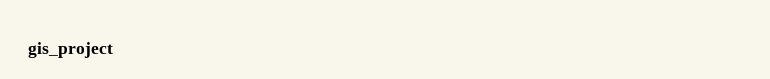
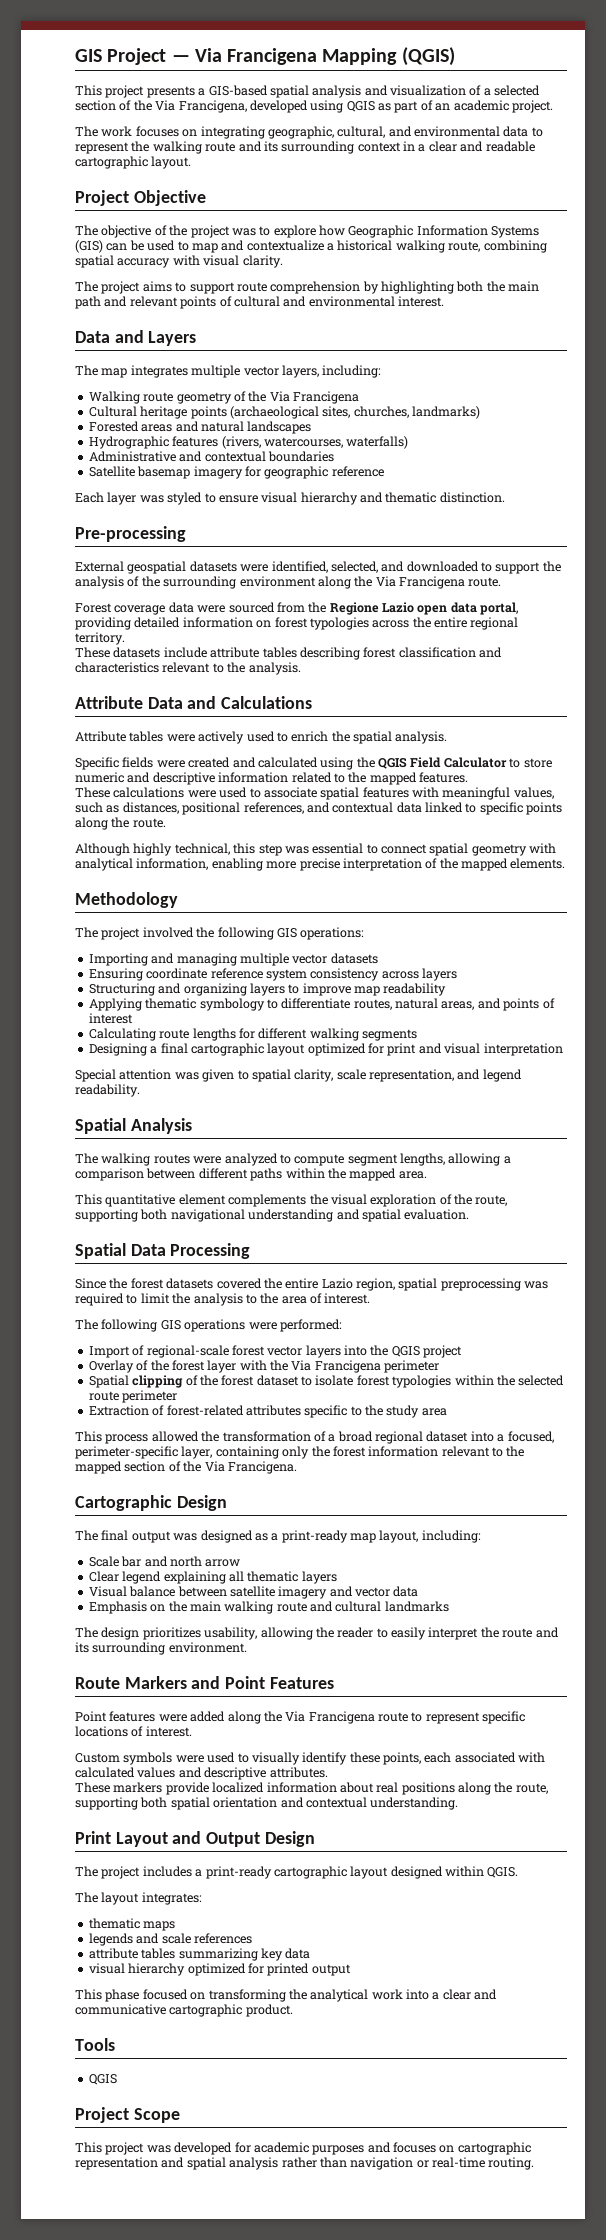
[28,42,113,58] gis_project -> [75,47,455,66] [75,85,541,98] [75,100,553,113] [75,126,543,139] [75,141,535,154] [75,156,192,169] [75,190,206,206] [75,225,540,238] [75,240,547,253] [75,255,283,268] [75,281,540,294] [75,296,444,309] [75,330,197,346] [75,365,382,378] [88,391,359,404] [88,406,480,419] [88,421,312,434] [88,436,409,449] [88,451,334,462] [88,466,384,479] [75,492,505,505] [75,526,186,542] [75,561,561,574] [75,576,502,589] [75,602,519,615] [75,617,519,630] [75,632,125,645] [75,647,502,660] [75,662,301,675] [75,696,313,709] [75,731,448,744] [75,757,552,770] [75,772,468,785] [75,787,554,800] [75,802,563,815] [75,817,166,830] [75,843,557,856] [75,858,566,871] [75,892,178,908] [75,927,365,940] [88,953,378,966] [88,968,457,981] [88,983,447,996] [88,998,555,1011] [88,1013,133,1024] [88,1028,417,1041] [88,1043,563,1056] [75,1069,522,1082] [75,1084,140,1097] [75,1118,192,1134] [75,1153,511,1166] [75,1168,427,1181] [75,1194,508,1207] [75,1209,470,1222] [75,1243,251,1259] [75,1278,549,1291] [75,1293,371,1306] [75,1319,342,1332] [88,1345,463,1358] [88,1360,440,1373] [88,1375,565,1388] [88,1390,178,1403] [88,1405,447,1418] [75,1431,554,1444] [75,1446,525,1459] [75,1461,297,1474] [75,1495,227,1511] [75,1530,481,1543] [88,1556,241,1567] [88,1571,337,1584] [88,1586,419,1599] [88,1601,449,1614] [75,1627,559,1640] [75,1642,247,1655] [75,1676,334,1689] [75,1711,526,1724] [75,1726,192,1737] [75,1752,546,1765] [75,1767,328,1780] [75,1782,548,1795] [75,1797,459,1810] [75,1831,315,1847] [75,1866,519,1879] [75,1892,202,1905] [88,1918,176,1931] [88,1933,252,1946] [88,1948,311,1961] [88,1963,351,1976] [75,1989,498,2002] [75,2004,293,2017] [75,2038,115,2051] [88,2074,117,2085] [75,2107,180,2123] [75,2142,531,2155] [75,2157,535,2170] GIS Project — Via Francigena Mapping (QGIS) // This project presents a GIS-based spatial analysis and visualization of a selected section of the Via Francigena, developed using QGIS as part of an academic project. // The work focuses on integrating geographic, cultural, and environmental data to represent the walking route and its surrounding context in a clear and readable cartographic layout. // Project Objective // The objective of the project was to explore how Geographic Information Systems (GIS) can be used to map and contextualize a historical walking route, combining spatial accuracy with visual clarity. // The project aims to support route comprehension by highlighting both the main path and relevant points of cultural and environmental interest. // Data and Layers // The map integrates multiple vector layers, including: // Walking route geometry of the Via Francigena // Cultural heritage points (archaeological sites, churches, landmarks) // Forested areas and natural landscapes // Hydrographic features (rivers, watercourses, waterfalls) // Administrative and contextual boundaries // Satellite basemap imagery for geographic reference // Each layer was styled to ensure visual hierarchy and thematic distinction. // Pre-processing // External geospatial datasets were identified, selected, and downloaded to support the analysis of the surrounding environment along the Via Francigena route. // Forest coverage data were sourced from the Regione Lazio open data portal, providing detailed information on forest typologies across the entire regional territory. // These datasets include attribute tables describing forest classification and characteristics relevant to the analysis. // Attribute Data and Calculations // Attribute tables were actively used to enrich the spatial analysis. // Specific fields were created and calculated using the QGIS Field Calculator to store numeric and descriptive information related to the mapped features. // These calculations were used to associate spatial features with meaningful values, such as distances, positional references, and contextual data linked to specific points along the route. // Although highly technical, this step was essential to connect spatial geometry with analytical information, enabling more precise interpretation of the mapped elements. // Methodology // The project involved the following GIS operations: // Importing and managing multiple vector datasets // Ensuring coordinate reference system consistency across layers // Structuring and organizing layers to improve map readability // Applying thematic symbology to differentiate routes, natural areas, and points of interest // Calculating route lengths for different walking segments // Designing a final cartographic layout optimized for print and visual interpretation // Special attention was given to spatial clarity, scale representation, and legend readability. // Spatial Analysis // The walking routes were analyzed to compute segment lengths, allowing a comparison between different paths within the mapped area. // This quantitative element complements the visual exploration of the route, supporting both navigational understanding and spatial evaluation. // Spatial Data Processing // Since the forest datasets covered the entire Lazio region, spatial preprocessing was required to limit the analysis to the area of interest. // The following GIS operations were performed: // Import of regional-scale forest vector layers into the QGIS project // Overlay of the forest layer with the Via Francigena perimeter // Spatial clipping of the forest dataset to isolate forest typologies within the selected route perimeter // Extraction of forest-related attributes specific to the study area // This process allowed the transformation of a broad regional dataset into a focused, perimeter-specific layer, containing only the forest information relevant to the mapped section of the Via Francigena. // Cartographic Design // The final output was designed as a print-ready map layout, including: // Scale bar and north arrow // Clear legend explaining all thematic layers // Visual balance between satellite imagery and vector data // Emphasis on the main walking route and cultural landmarks // The design prioritizes usability, allowing the reader to easily interpret the route and its surrounding environment. // Route Markers and Point Features // Point features were added along the Via Francigena route to represent specific locations of interest. // Custom symbols were used to visually identify these points, each associated with calculated values and descriptive attributes. // These markers provide localized information about real positions along the route, supporting both spatial orientation and contextual understanding. // Print Layout and Output Design // The project includes a print-ready cartographic layout designed within QGIS. // The layout integrates: // thematic maps // legends and scale references // attribute tables summarizing key data // visual hierarchy optimized for printed output // This phase focused on transforming the analytical work into a clear and communicative cartographic product. // Tools // QGIS // Project Scope // This project was developed for academic purposes and focuses on cartographic representation and spatial analysis rather than navigation or real-time routing.

